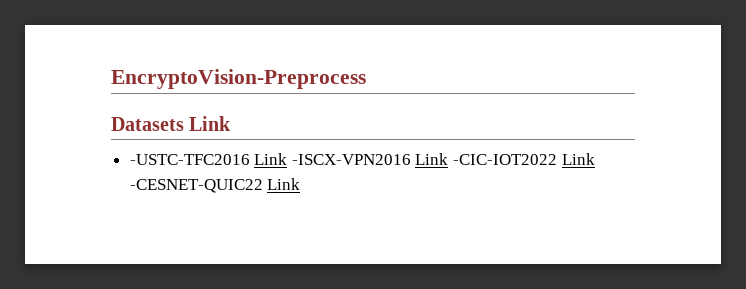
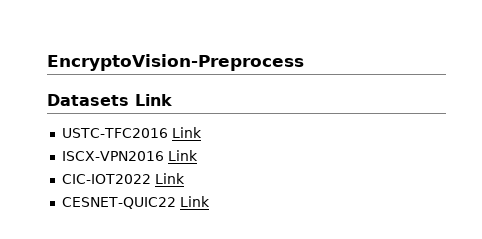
[129,153,595,165] [129,179,263,193] -USTC-TFC2016 Link -ISCX-VPN2016 Link -CIC-IOT2022 Link -CESNET-QUIC22 -> [61,127,202,138] [61,150,198,161] [61,173,185,184] [61,197,176,209] USTC-TFC2016 Link // ISCX-VPN2016 Link // CIC-IOT2022 Link // CESNET-QUIC22

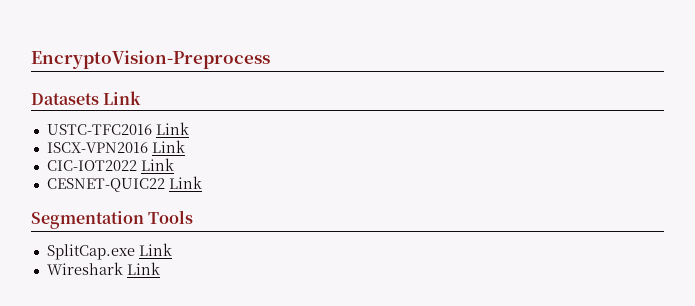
(210, 201) none -> [31,210,194,229] [46,243,172,260] [46,262,160,275] // Segmentation Tools // SplitCap.exe Link // Wireshark Link

